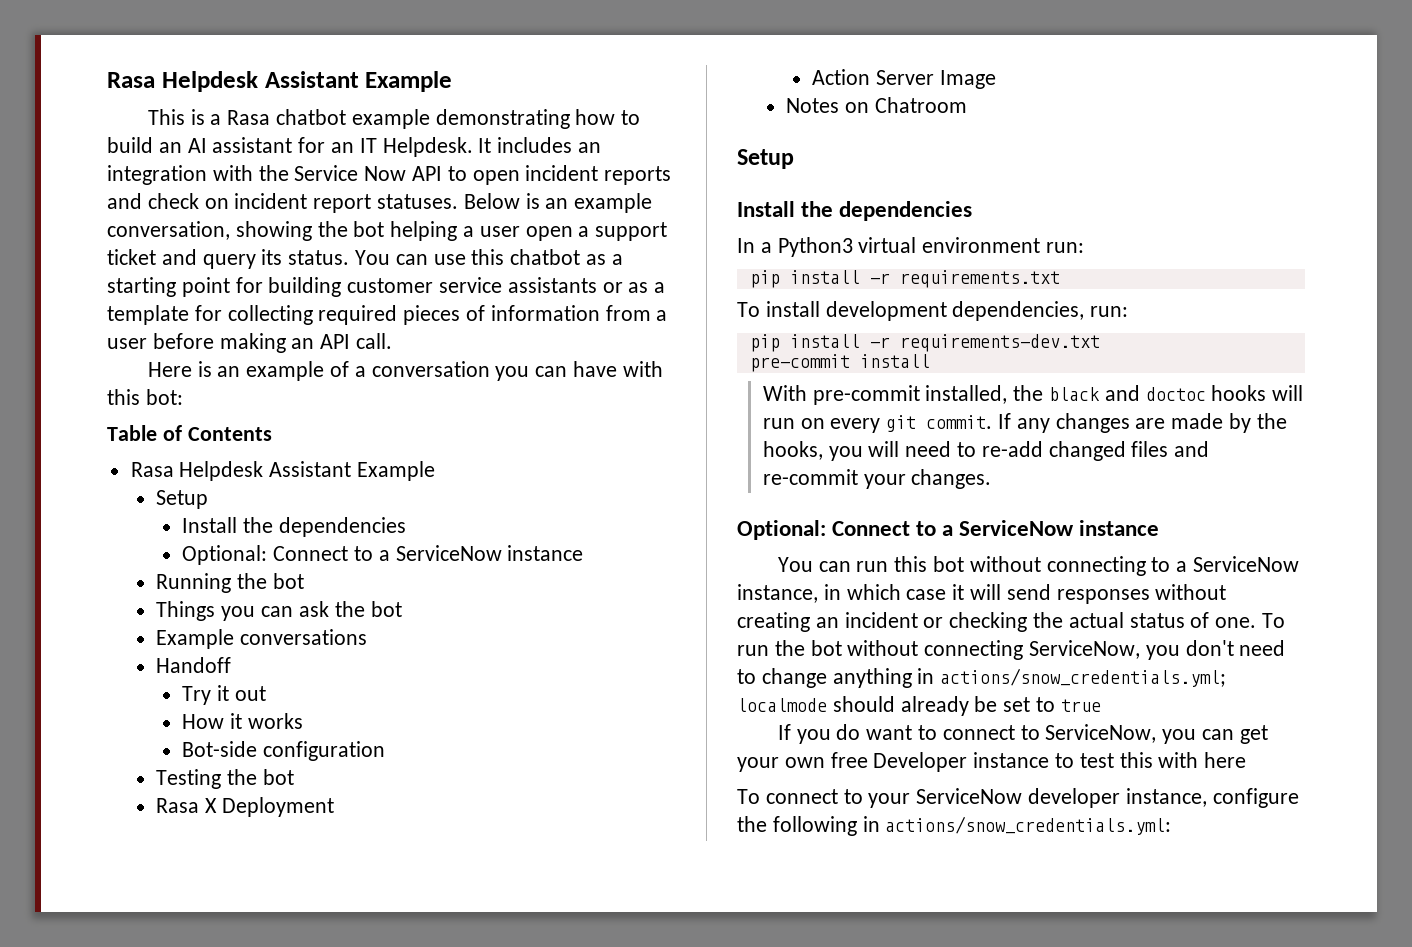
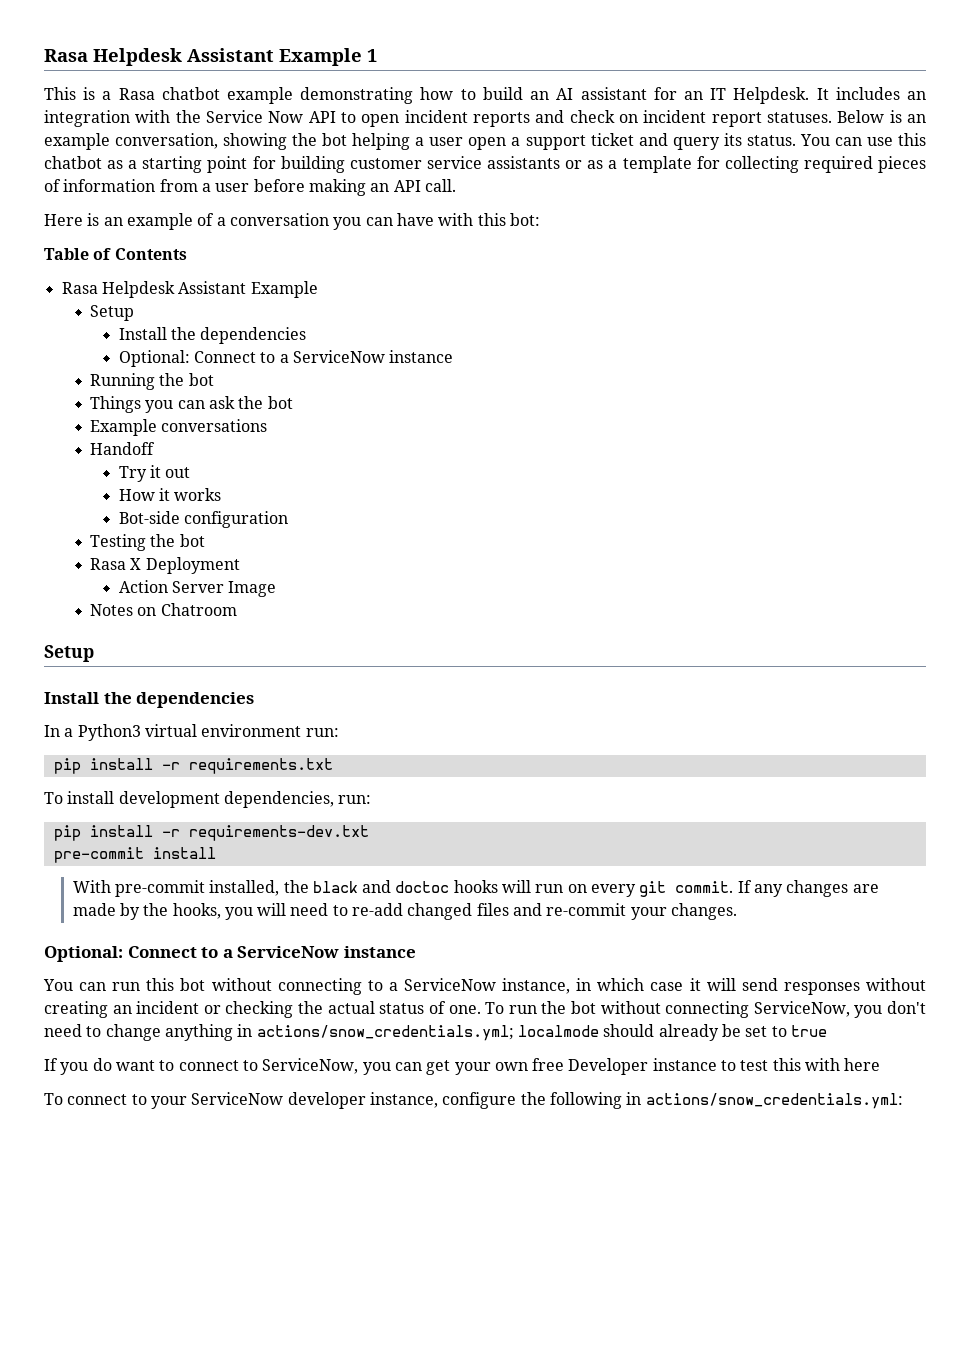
[107,71,453,92] Rasa Helpdesk Assistant Example -> [44,48,377,66] Rasa Helpdesk Assistant Example 1

